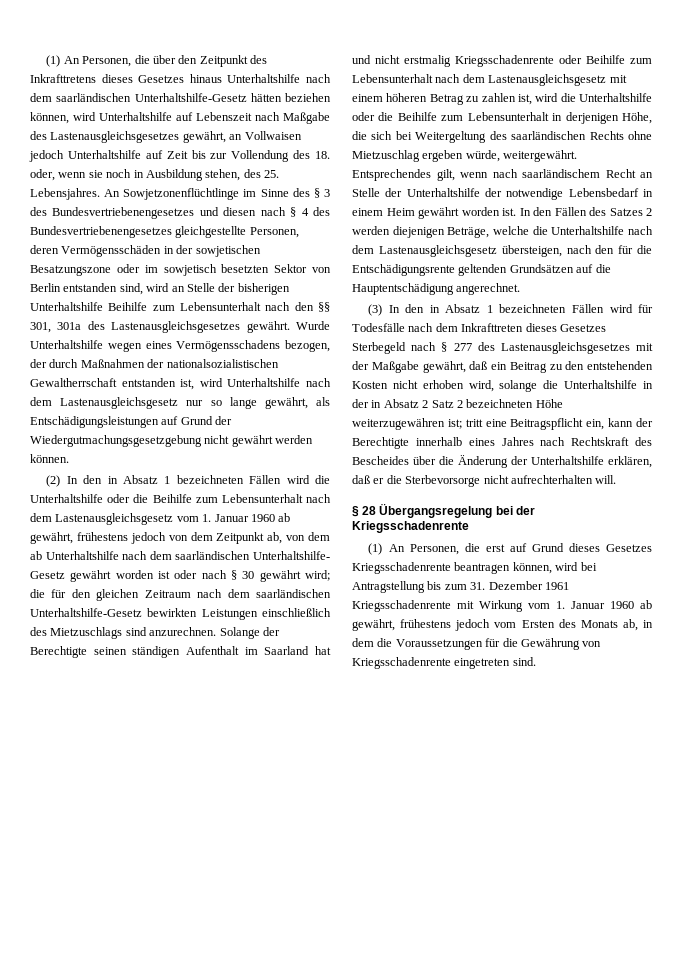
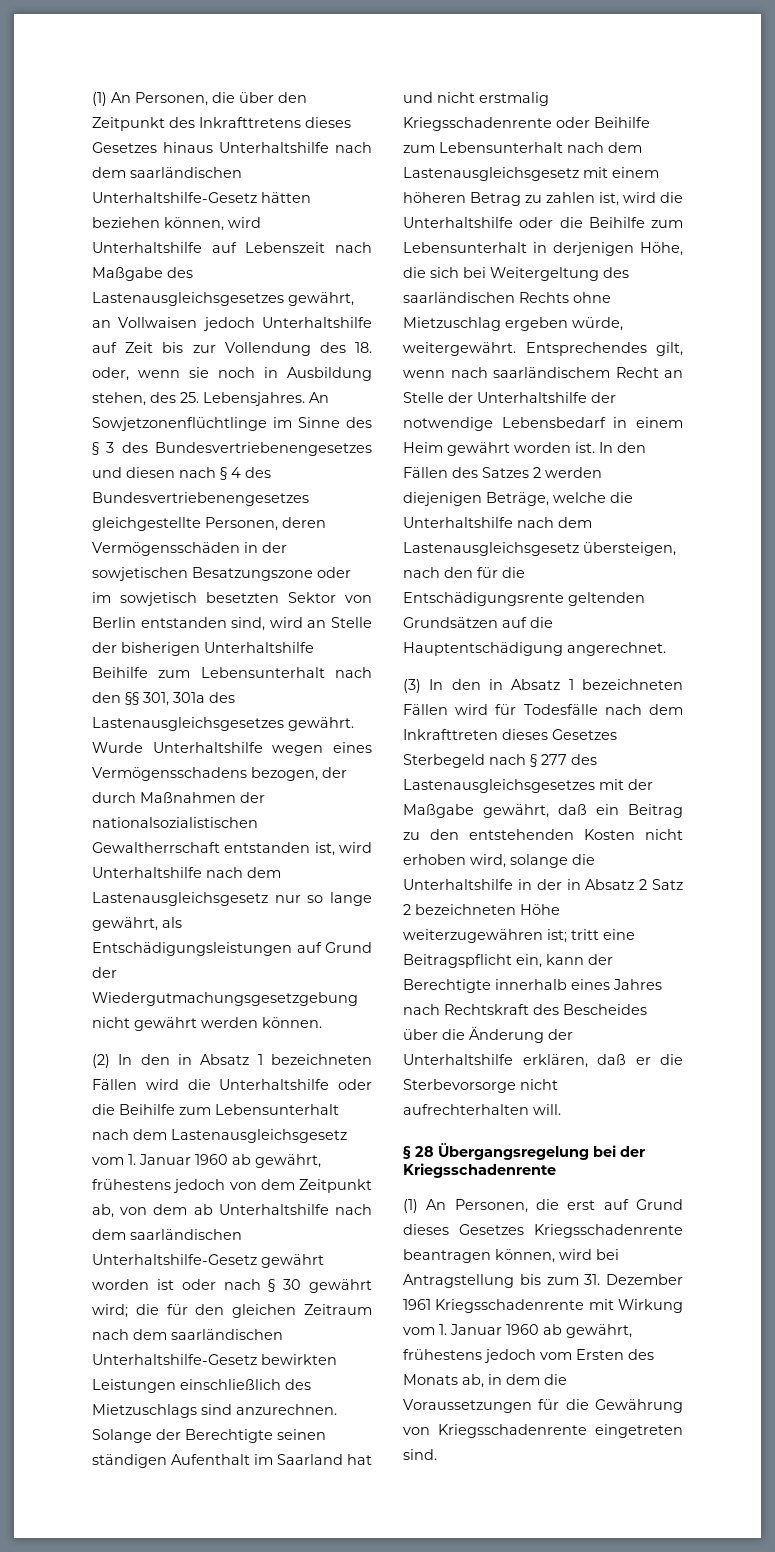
[252,551,330,560] [30,571,65,579] Unterhaltshilfe- Gesetz -> [92,1254,257,1265] Unterhaltshilfe-Gesetz

